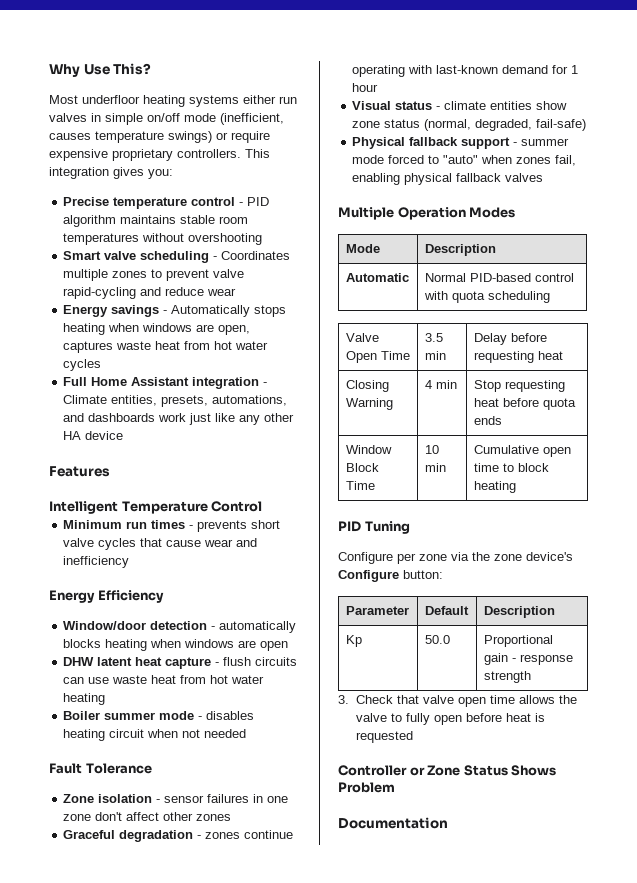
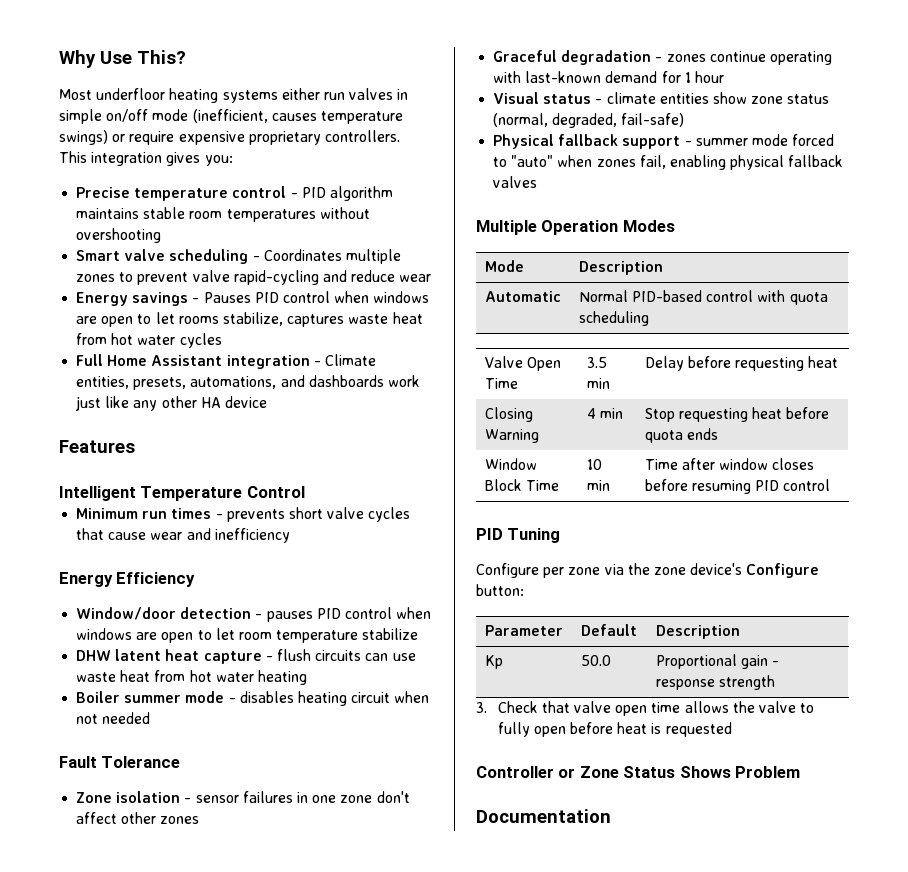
[171,305,287,317] [63,323,251,335] Automatically stops heating when windows are open, -> [203,291,430,303] [76,312,283,327] Pauses PID control when windows are open to let rooms stabilize,
[219,621,297,633] [63,639,289,651] automatically blocks heating when windows are open -> [266,607,432,622] [76,628,419,643] pauses PID control when windows are open to let room temperature stabilize
[473,445,571,457] [473,463,549,472] [473,481,516,493] Cumulative open time to block heating -> [644,458,815,470] [644,479,831,494] Time after window closes before resuming PID control

